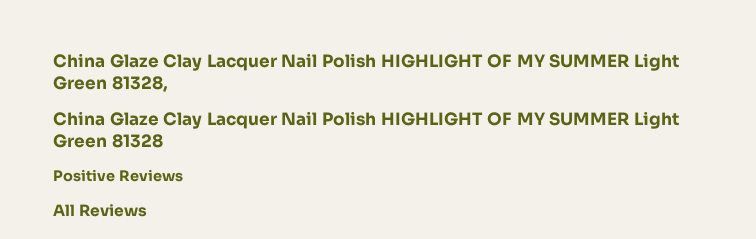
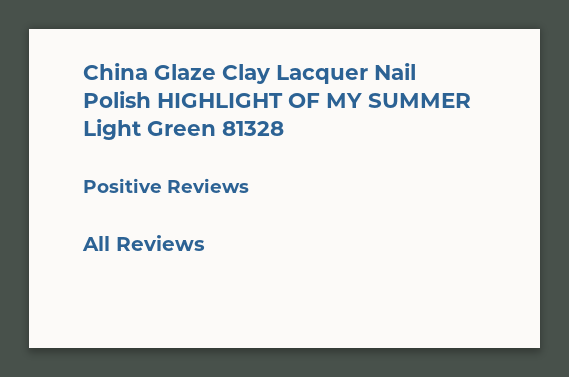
[111,76,168,92] [53,111,679,129] [53,134,107,148] 81328, // China Glaze Clay Lacquer Nail Polish HIGHLIGHT OF MY SUMMER Light Green -> (216, 128) none

